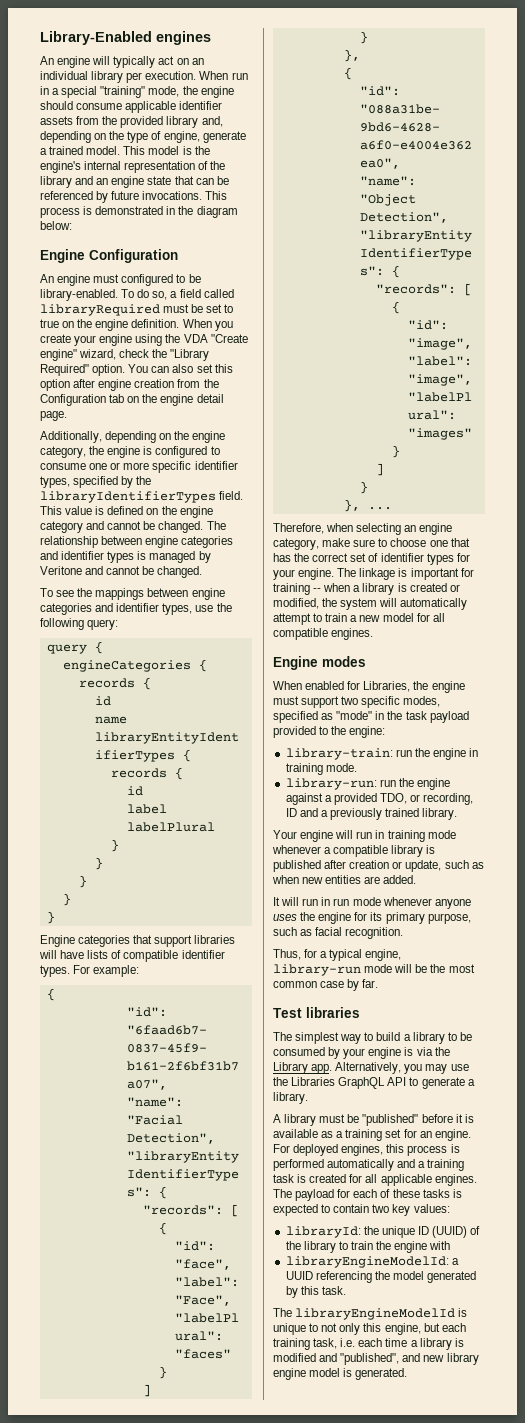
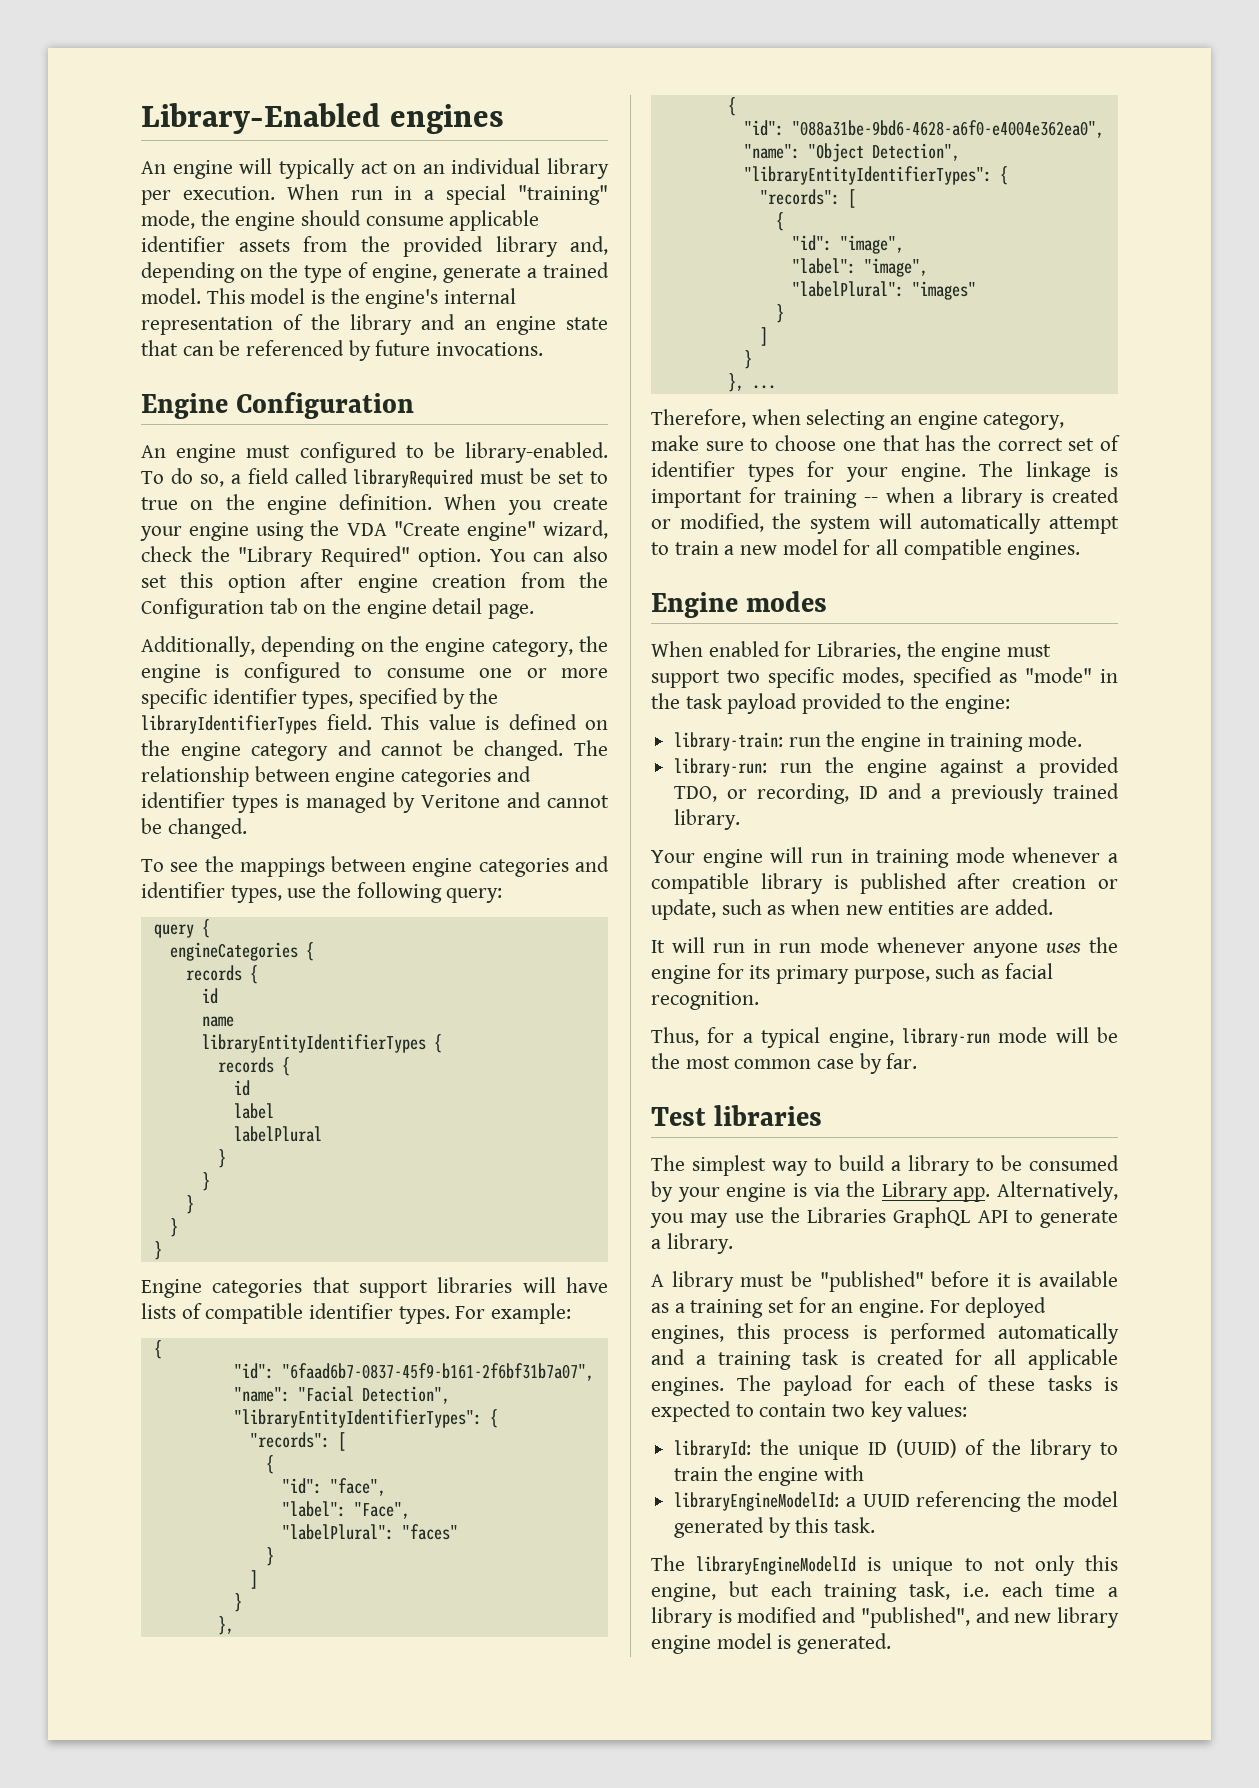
[205,191,228,200] [40,206,238,218] [40,221,72,230] This process is demonstrated in the diagram below: -> (544, 349) none

